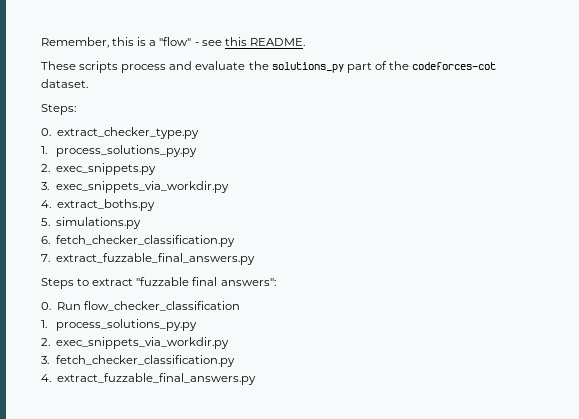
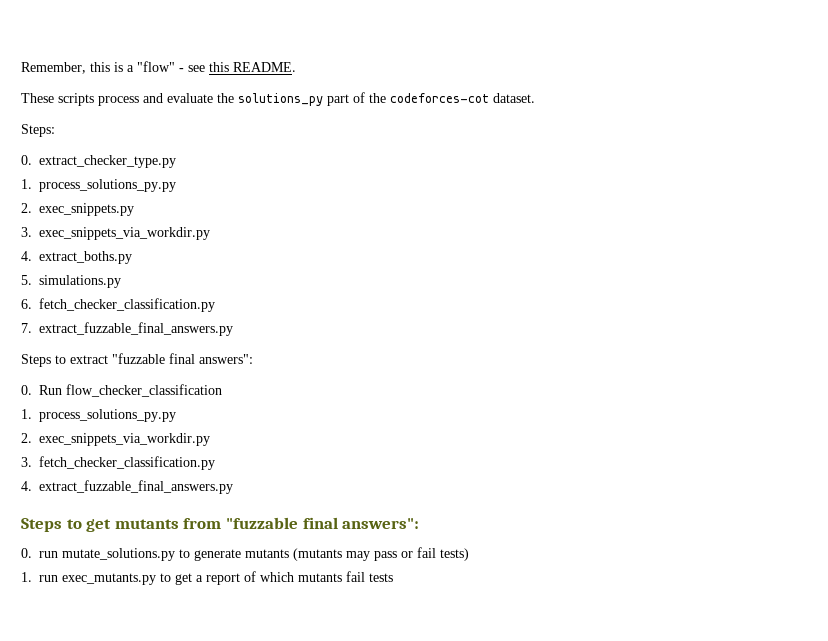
(256, 379) none -> [21,517,420,532] [21,547,469,561] [21,571,393,585] // Steps to get mutants from "fuzzable final answers": // 0. run mutate_solutions.py to generate mutants (mutants may pass or fail tests) // 1. run exec_mutants.py to get a report of which mutants fail tests

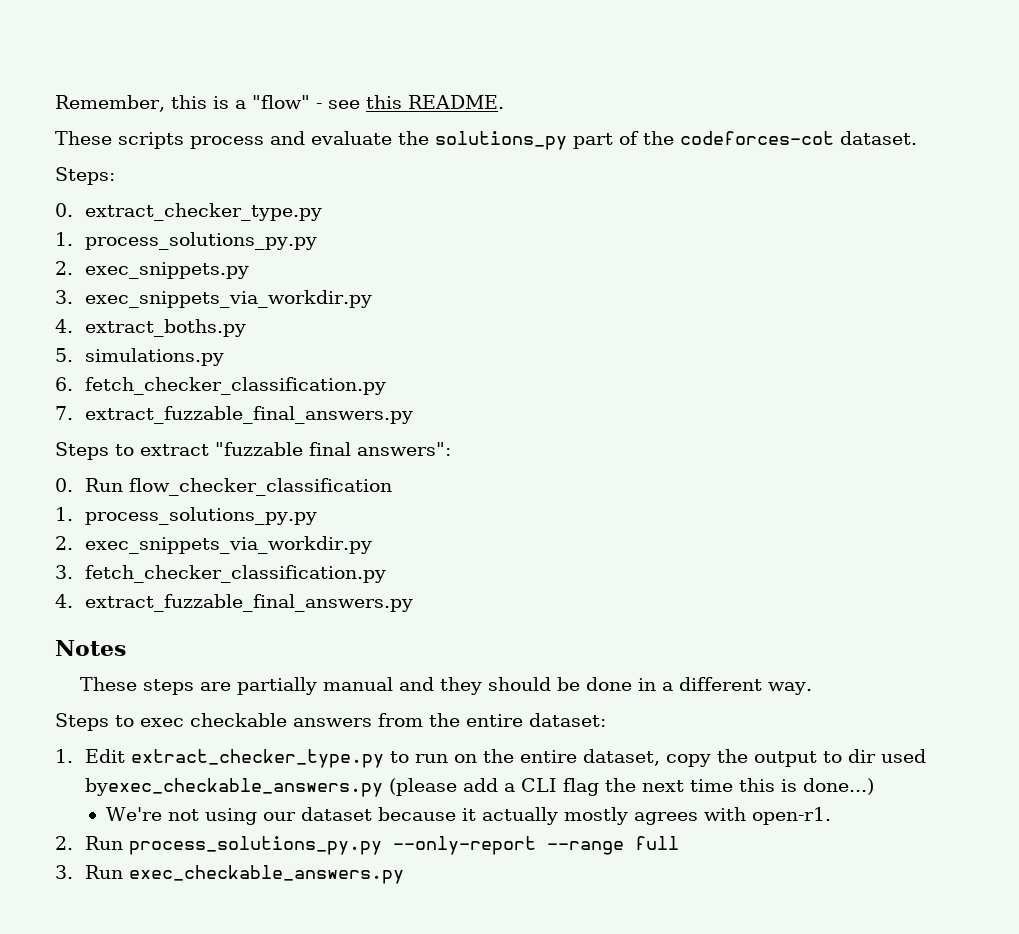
[21,517,420,532] [21,547,469,561] [21,571,393,585] Steps to get mutants from "fuzzable final answers": // 0. run mutate_solutions.py to generate mutants (mutants may pass or fail tests) // 1. run exec_mutants.py to get a report of which mutants fail tests -> [55,640,126,656] [79,677,812,695] [55,713,606,731] [55,749,927,768] [85,778,875,797] [106,807,832,825] [55,836,680,855] [55,865,405,884] Notes // These steps are partially manual and they should be done in a different way. // Steps to exec checkable answers from the entire dataset: // 1. Edit extract_checker_type.py to run on the entire dataset, copy the output to dir used byexec_checkable_answers.py (please add a CLI flag the next time this is done...) // We're not using our dataset because it actually mostly agrees with open-r1. // 2. Run process_solutions_py.py --only-report --range full // 3. Run exec_checkable_answers.py

